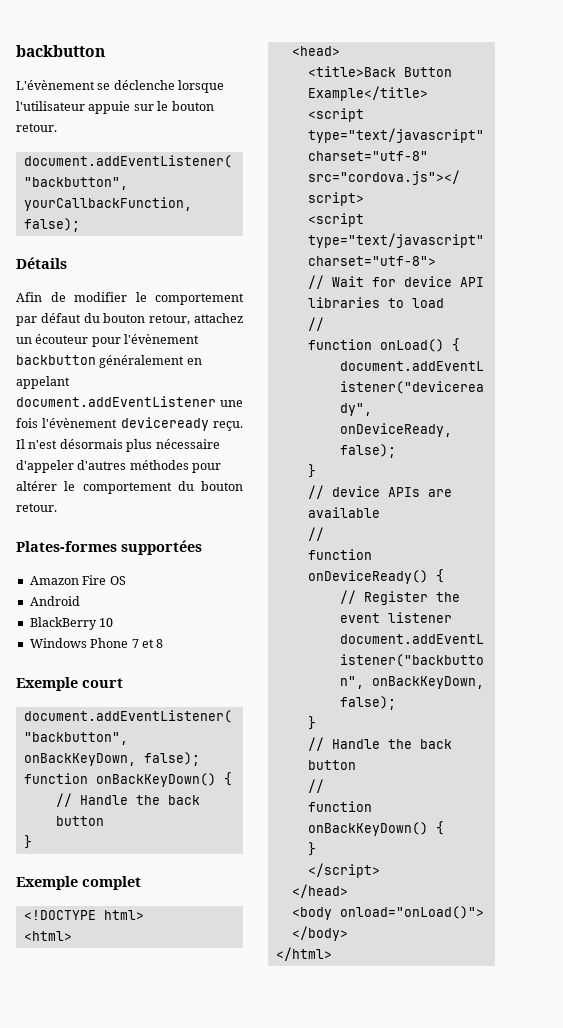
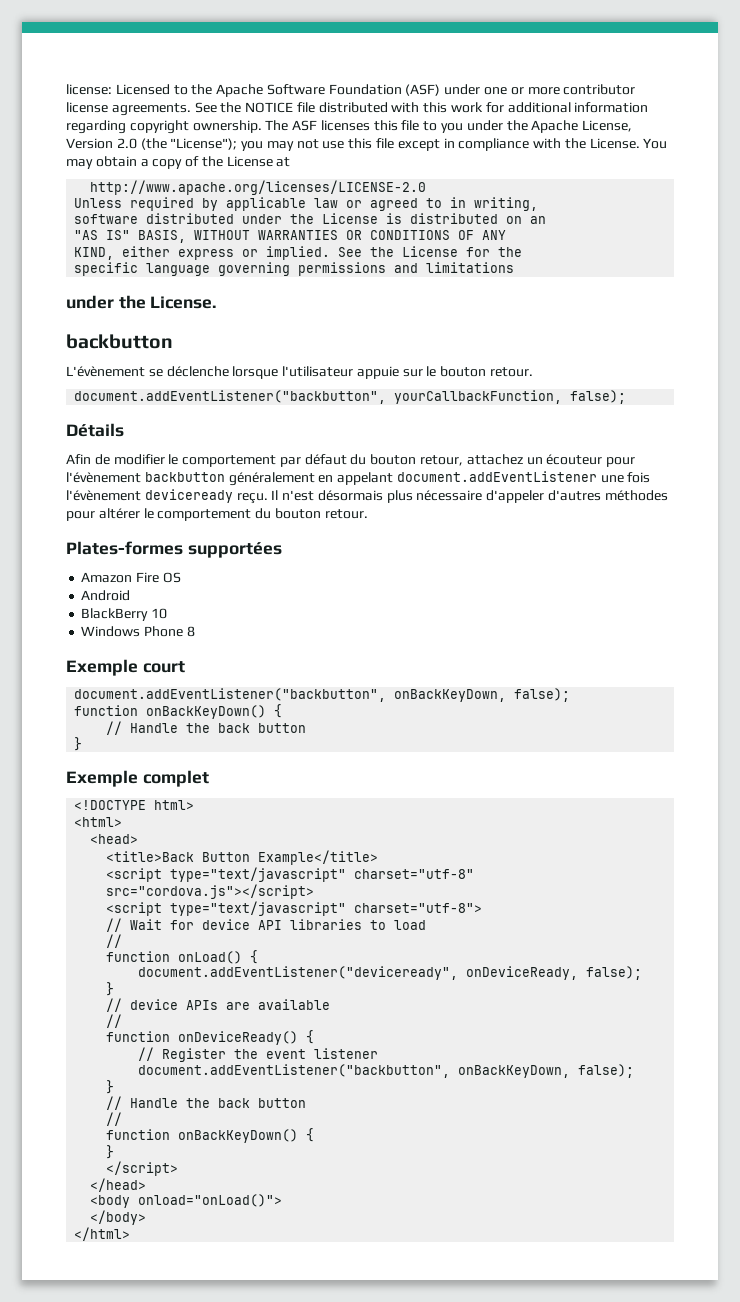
(16, 51) none -> [66,84,636,97] [66,102,649,116] [66,120,633,134] [66,138,668,151] [66,156,291,169] [90,180,427,195] [74,197,539,211] [74,213,547,224] [74,230,507,243] [74,246,523,260] [74,262,515,276] [66,295,217,309] license: Licensed to the Apache Software Foundation (ASF) under one or more contributor license agreements. See the NOTICE file distributed with this work for additional information regarding copyright ownership. The ASF licenses this file to you under the Apache License, Version 2.0 (the "License"); you may not use this file except in compliance with the License. You may obtain a copy of the License at // http://www.apache.org/licenses/LICENSE-2.0 // Unless required by applicable law or agreed to in writing, // software distributed under the License is distributed on an // "AS IS" BASIS, WITHOUT WARRANTIES OR CONDITIONS OF ANY // KIND, either express or implied. See the License for the // specific language governing permissions and limitations // under the License. //
[131,639,154,648] 7 et -> (184, 631) none

